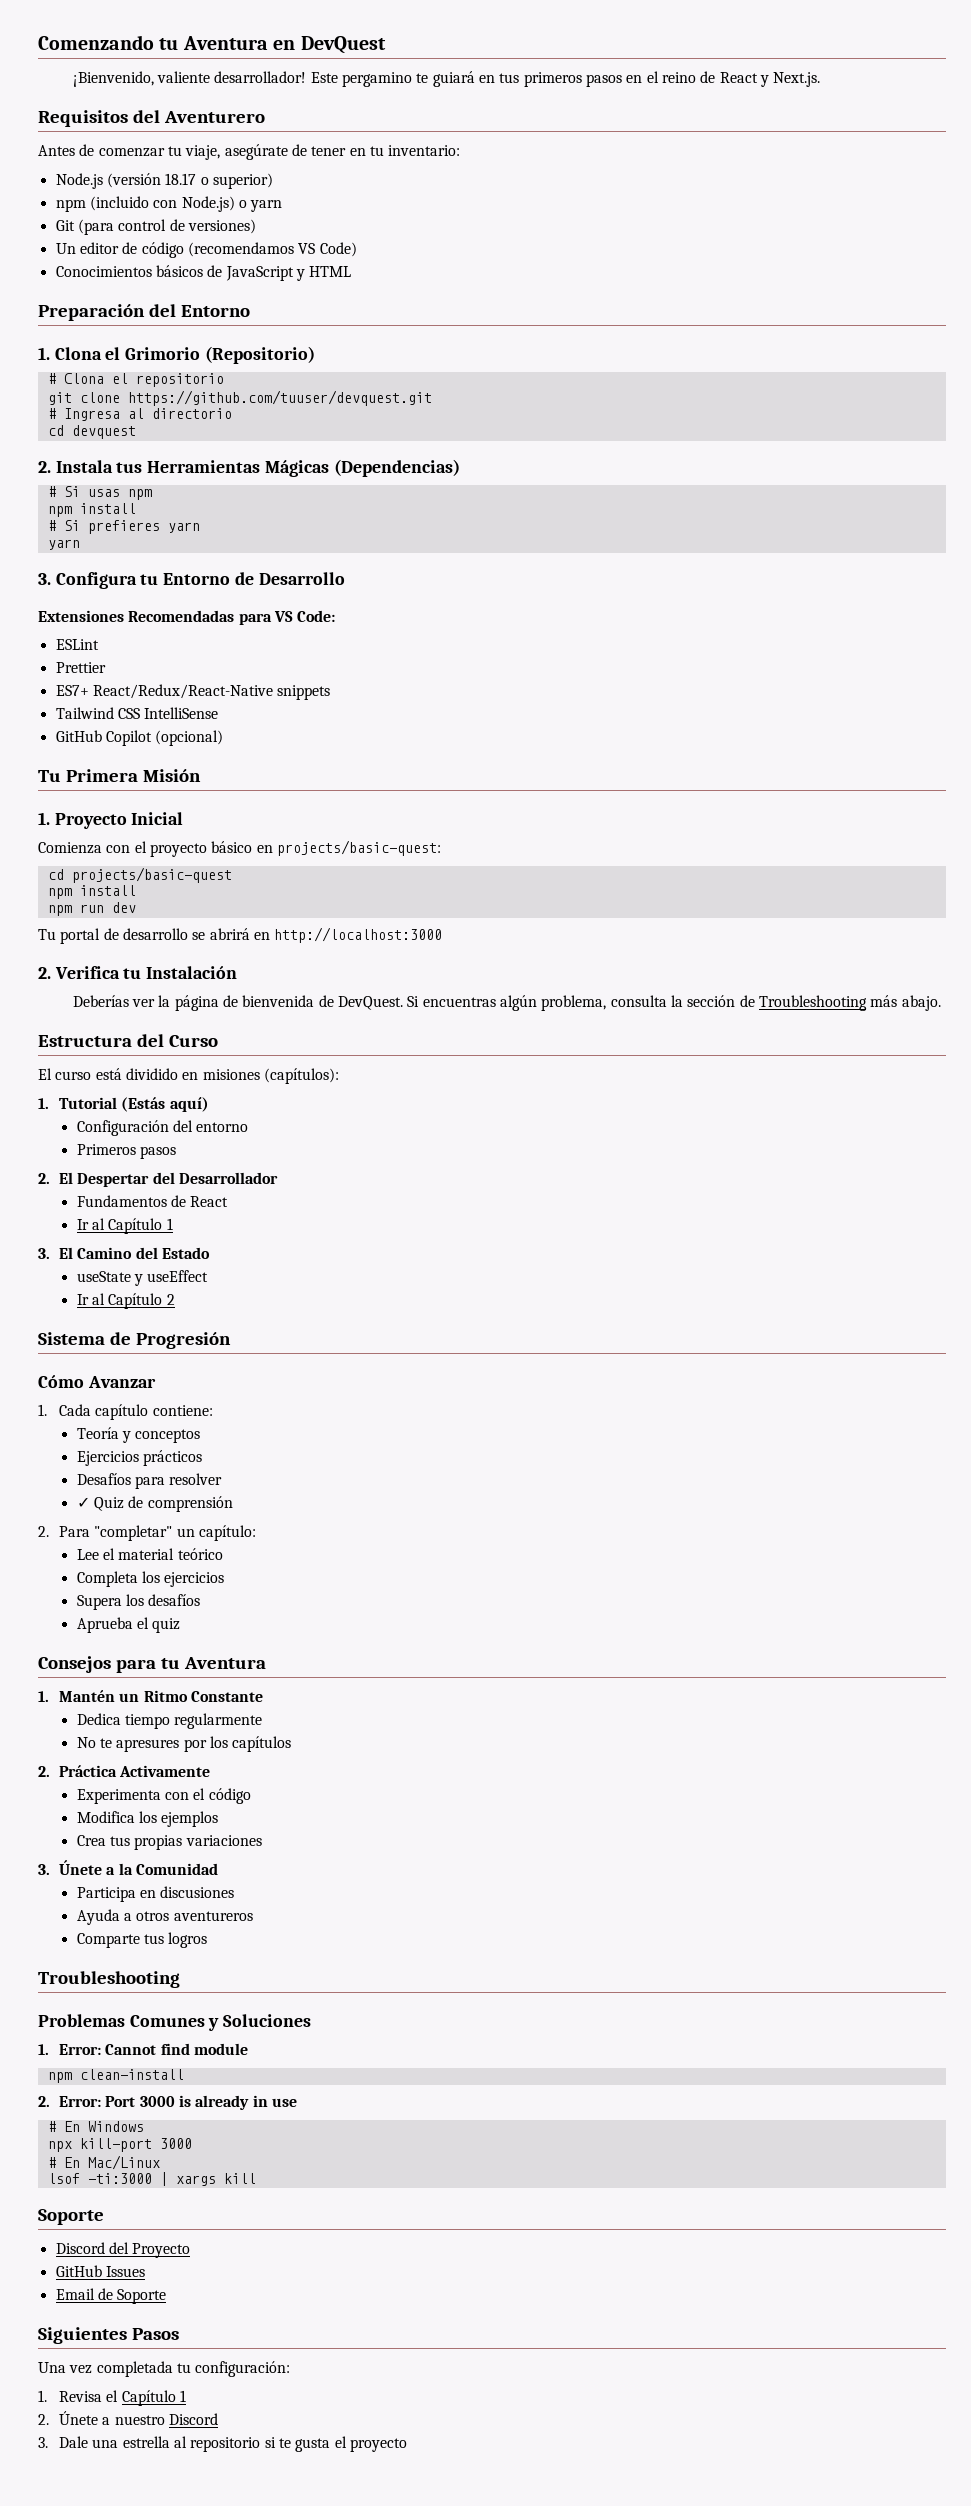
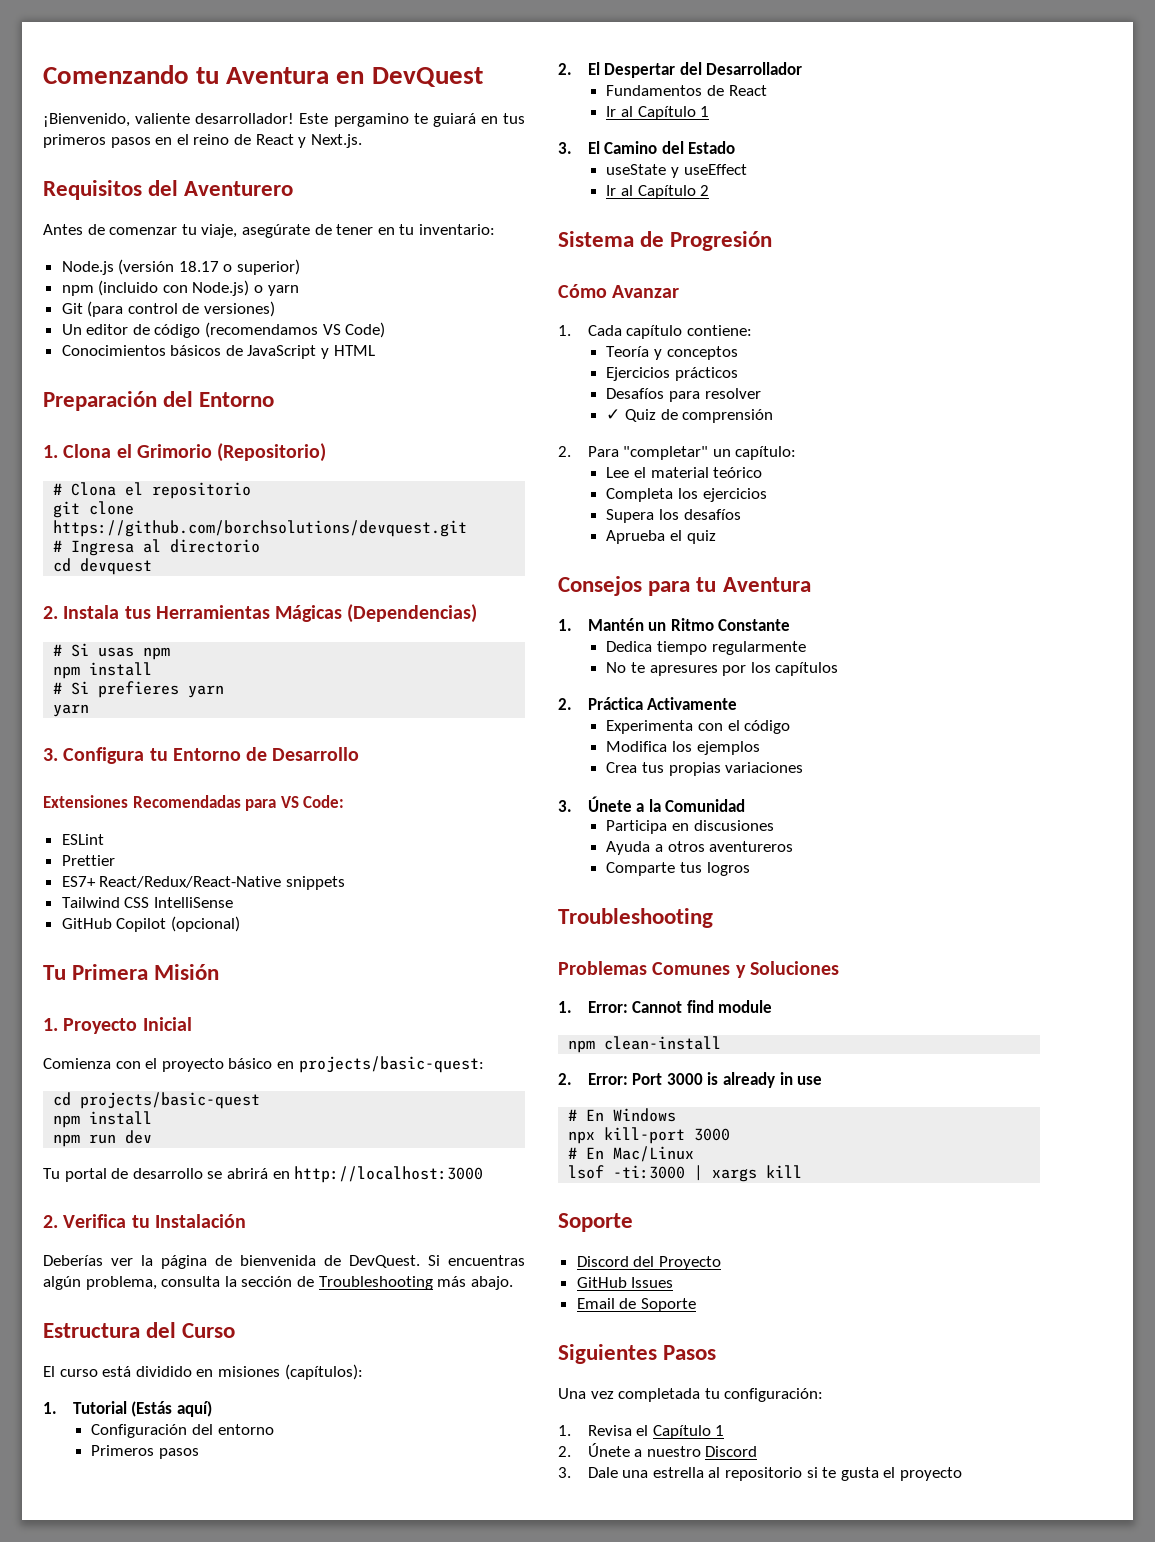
[127,390,432,406] https://github.com/tuuser/devquest.git -> [53,520,468,537] https://github.com/borchsolutions/devquest.git

